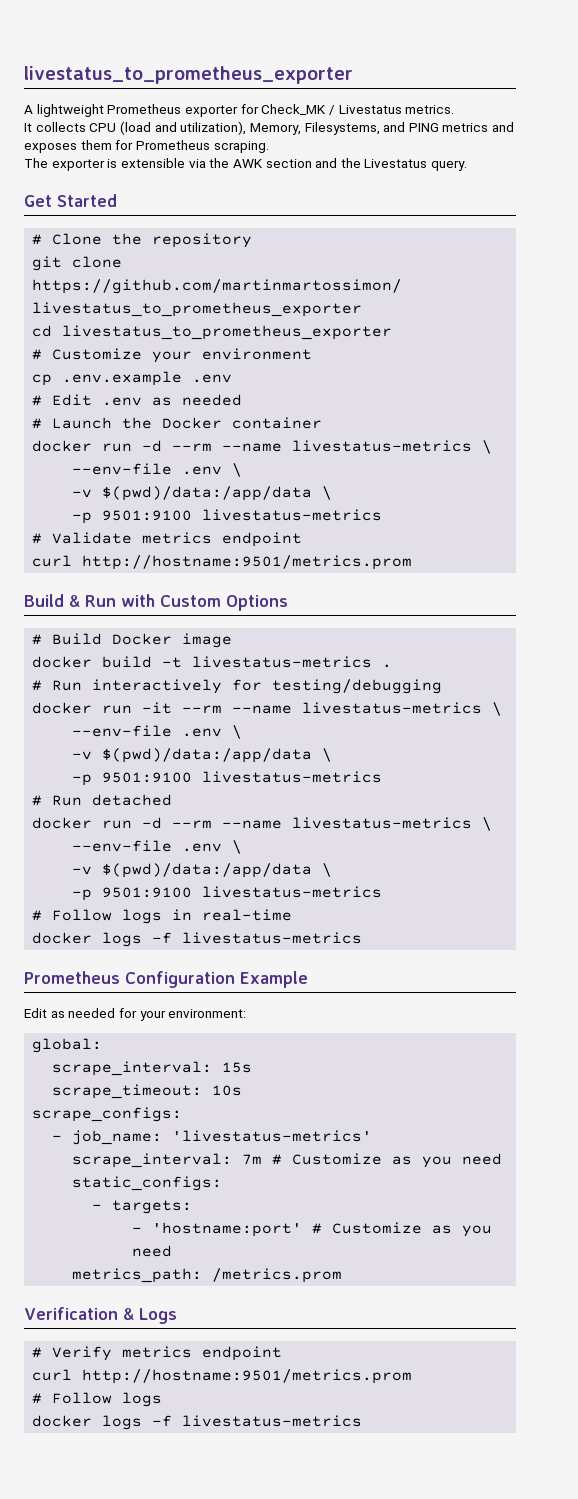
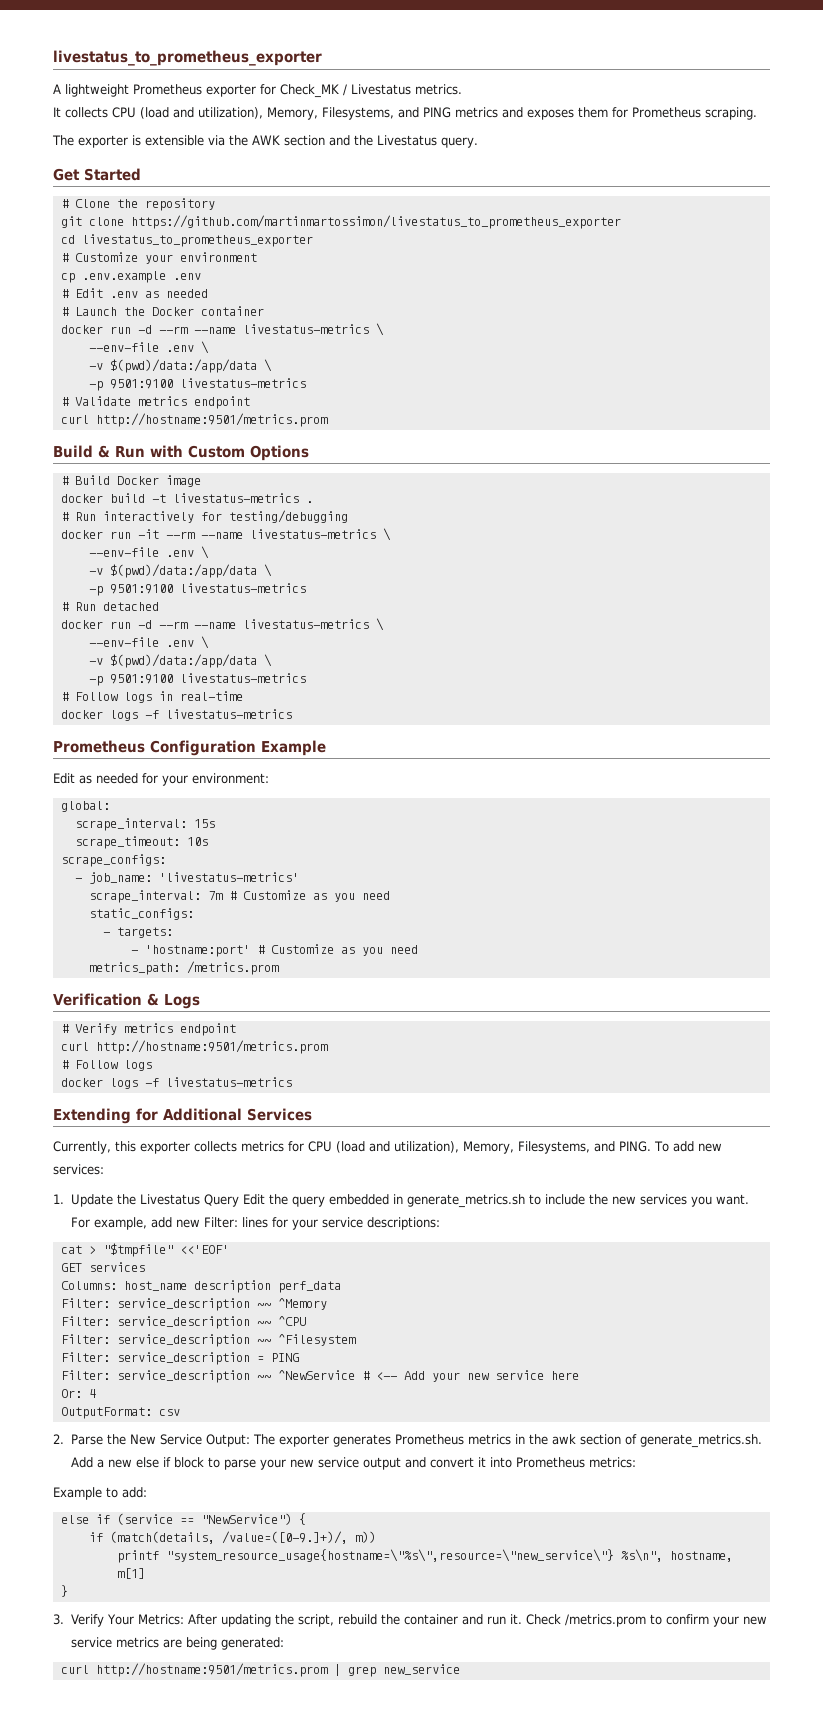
(363, 1421) none -> [53,1108,312,1124] [53,1141,722,1154] [53,1164,104,1175] [53,1194,749,1208] [70,1217,440,1230] [60,1243,229,1257] [60,1262,145,1272] [60,1280,341,1293] [60,1298,327,1311] [60,1316,306,1329] [60,1334,356,1347] [60,1352,299,1365] [60,1370,579,1383] [60,1389,96,1398] [60,1407,180,1419] [53,1434,762,1448] [70,1457,636,1470] [53,1487,147,1500] [60,1513,306,1525] [88,1531,376,1544] [116,1549,733,1563] [116,1568,145,1579] [60,1585,68,1597] [53,1614,768,1627] [70,1637,284,1650] [60,1663,460,1677] // Extending for Additional Services // Currently, this exporter collects metrics for CPU (load and utilization), Memory, Filesystems, and PING. To add new services: // 1. Update the Livestatus Query Edit the query embedded in generate_metrics.sh to include the new services you want. For example, add new Filter: lines for your service descriptions: // cat > "$tmpfile" <<'EOF' // GET services // Columns: host_name description perf_data // Filter: service_description ~~ ^Memory // Filter: service_description ~~ ^CPU // Filter: service_description ~~ ^Filesystem // Filter: service_description = PING // Filter: service_description ~~ ^NewService # <-- Add your new service here // Or: 4 // OutputFormat: csv // 2. Parse the New Service Output: The exporter generates Prometheus metrics in the awk section of generate_metrics.sh. Add a new else if block to parse your new service output and convert it into Prometheus metrics: // Example to add: // else if (service == "NewService") { // if (match(details, /value=([0-9.]+)/, m)) // printf "system_resource_usage{hostname=\"%s\",resource=\"new_service\"} %s\n", hostname, m[1] // } // 3. Verify Your Metrics: After updating the script, rebuild the container and run it. Check /metrics.prom to confirm your new service metrics are being generated: // curl http://hostname:9501/metrics.prom | grep new_service

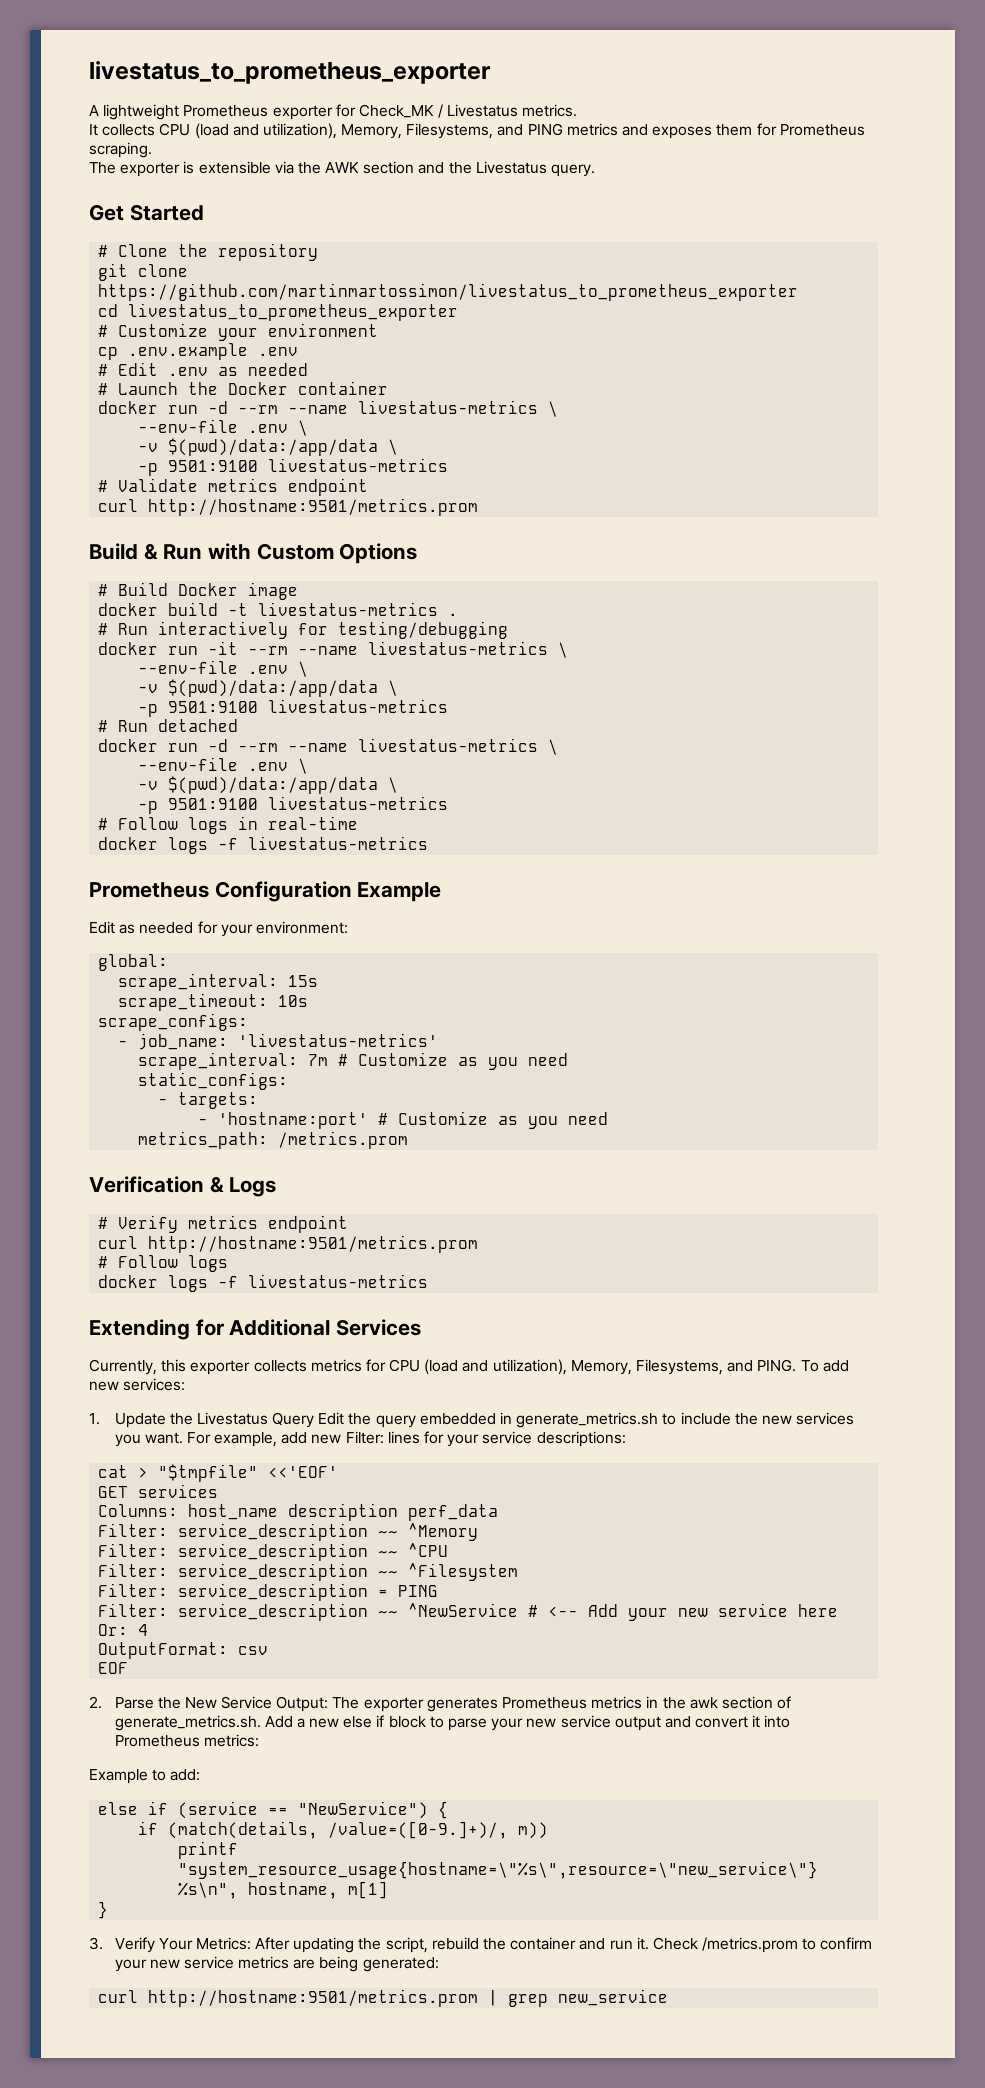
(180, 1412) none -> [98,1662,129,1674] // EOF

